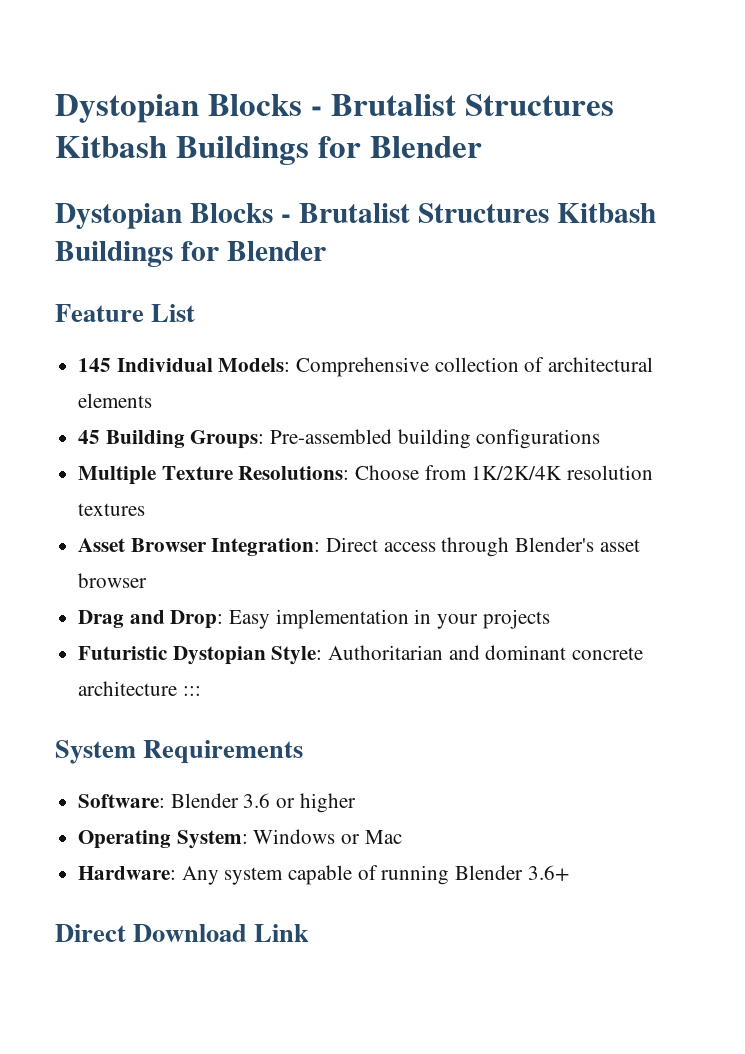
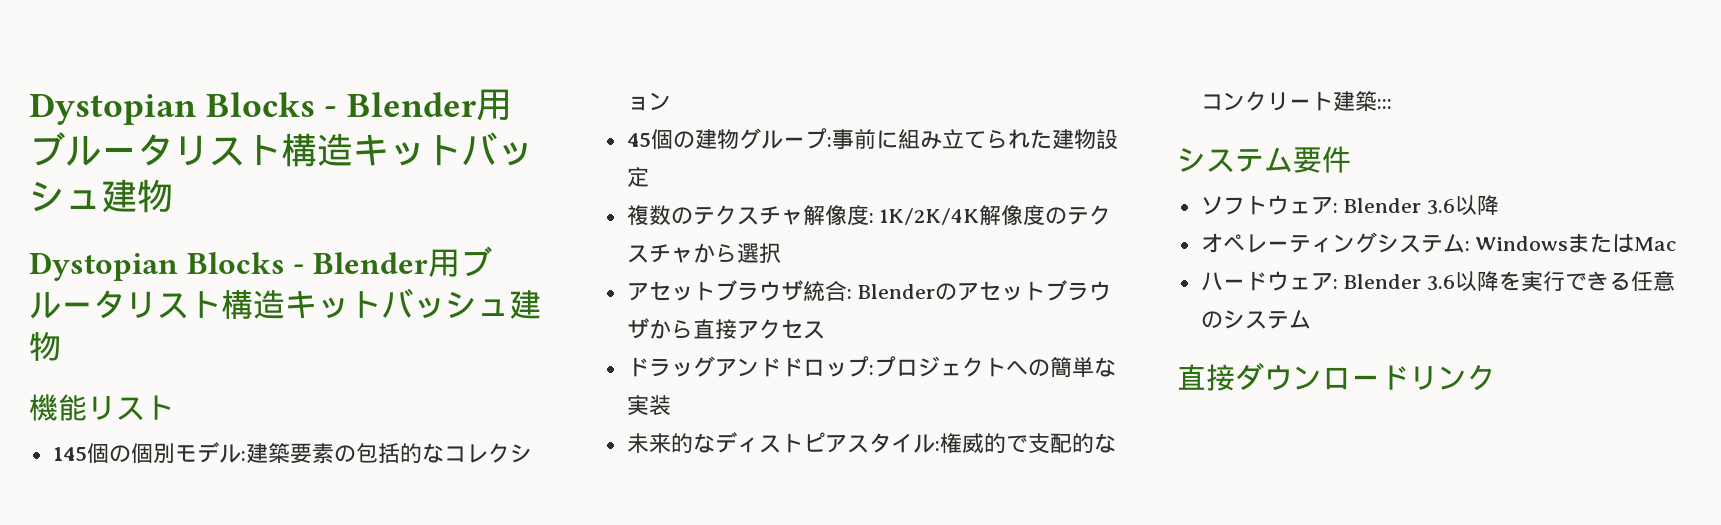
[55,94,614,123] [55,136,482,165] [55,203,656,229] [55,241,326,267] [55,304,196,322] [78,357,654,377] [78,393,153,408] [78,429,601,449] [78,465,654,485] [78,503,146,516] [78,537,640,557] [78,573,148,588] [78,609,550,629] [78,645,644,665] [78,681,201,696] [55,740,304,764] [78,793,356,813] [78,829,402,849] [78,865,569,885] [55,924,310,942] Dystopian Blocks - Brutalist Structures Kitbash Buildings for Blender // Dystopian Blocks - Brutalist Structures Kitbash Buildings for Blender // Feature List // 145 Individual Models: Comprehensive collection of architectural elements // 45 Building Groups: Pre-assembled building configurations // Multiple Texture Resolutions: Choose from 1K/2K/4K resolution textures // Asset Browser Integration: Direct access through Blender's asset browser // Drag and Drop: Easy implementation in your projects // Futuristic Dystopian Style: Authoritarian and dominant concrete architecture ::: // System Requirements // Software: Blender 3.6 or higher // Operating System: Windows or Mac // Hardware: Any system capable of running Blender 3.6+ // Direct Download Link -> [29,89,513,125] [29,132,533,167] [29,179,173,213] [29,246,492,281] [29,288,541,319] [29,332,61,361] [29,394,174,421] [52,442,532,464] [626,92,671,111] [626,128,1118,150] [626,167,649,187] [626,205,1112,226] [626,243,781,264] [626,280,1112,301] [626,318,825,339] [626,356,1116,378] [626,395,671,416] [626,432,1116,454] [1200,91,1392,112] [1177,146,1351,173] [1200,195,1500,215] [1200,232,1677,253] [1200,270,1676,292] [1200,310,1311,329] [1177,363,1496,391] Dystopian Blocks - Blender用ブルータリスト構造キットバッシュ建物 // Dystopian Blocks - Blender用ブルータリスト構造キットバッシュ建物 // 機能リスト // 145個の個別モデル:建築要素の包括的なコレクション // 45個の建物グループ:事前に組み立てられた建物設定 // 複数のテクスチャ解像度: 1K/2K/4K解像度のテクスチャから選択 // アセットブラウザ統合: Blenderのアセットブラウザから直接アクセス // ドラッグアンドドロップ:プロジェクトへの簡単な実装 // 未来的なディストピアスタイル:権威的で支配的なコンクリート建築::: // システム要件 // ソフトウェア: Blender 3.6以降 // オペレーティングシステム: WindowsまたはMac // ハードウェア: Blender 3.6以降を実行できる任意のシステム // 直接ダウンロードリンク

